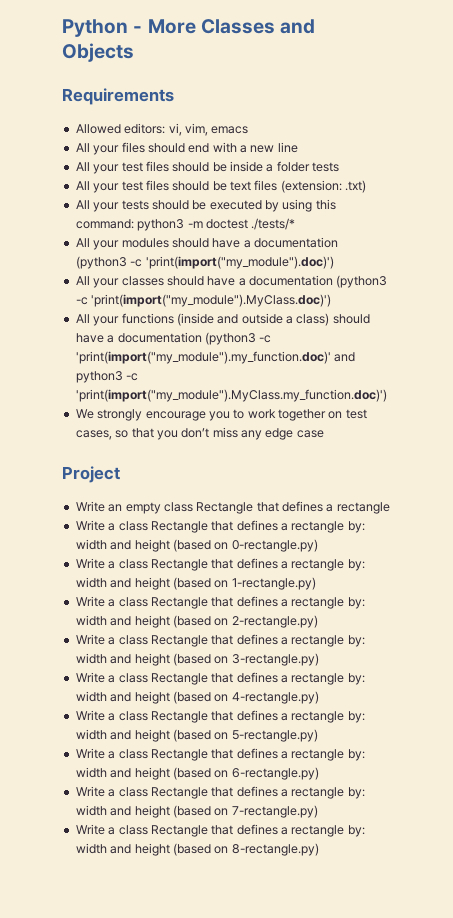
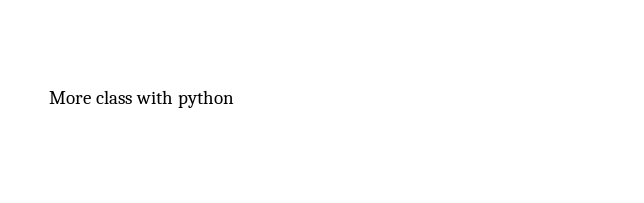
[62,19,316,37] [62,43,134,62] [62,88,174,105] [75,123,249,136] [75,142,298,155] [75,161,340,174] [75,180,367,193] [75,199,336,212] [75,218,296,231] [75,237,338,250] [75,256,334,269] [75,275,388,288] [75,294,332,307] [75,313,370,326] [75,332,272,345] [75,351,356,364] [75,371,139,383] [75,389,387,402] [75,409,367,421] [75,427,324,440] [62,466,120,483] [75,501,390,514] [75,520,365,533] [75,539,318,552] [75,558,365,571] [75,577,316,590] [75,596,365,609] [75,615,318,628] [75,634,365,647] [75,653,319,666] [75,672,365,685] [75,691,319,704] [75,710,365,723] [75,729,318,742] [75,748,365,761] [75,767,319,780] [75,786,365,799] [75,805,318,818] [75,824,365,837] [75,843,319,856] Python - More Classes and Objects // Requirements // Allowed editors: vi, vim, emacs // All your files should end with a new line // All your test files should be inside a folder tests // All your test files should be text files (extension: .txt) // All your tests should be executed by using this command: python3 -m doctest ./tests/* // All your modules should have a documentation (python3 -c 'print(import("my_module").doc)') // All your classes should have a documentation (python3 -c 'print(import("my_module").MyClass.doc)') // All your functions (inside and outside a class) should have a documentation (python3 -c 'print(import("my_module").my_function.doc)' and python3 -c 'print(import("my_module").MyClass.my_function.doc)') // We strongly encourage you to work together on test cases, so that you don’t miss any edge case // Project // Write an empty class Rectangle that defines a rectangle // Write a class Rectangle that defines a rectangle by: width and height (based on 0-rectangle.py) // Write a class Rectangle that defines a rectangle by: width and height (based on 1-rectangle.py) // Write a class Rectangle that defines a rectangle by: width and height (based on 2-rectangle.py) // Write a class Rectangle that defines a rectangle by: width and height (based on 3-rectangle.py) // Write a class Rectangle that defines a rectangle by: width and height (based on 4-rectangle.py) // Write a class Rectangle that defines a rectangle by: width and height (based on 5-rectangle.py) // Write a class Rectangle that defines a rectangle by: width and height (based on 6-rectangle.py) // Write a class Rectangle that defines a rectangle by: width and height (based on 7-rectangle.py) // Write a class Rectangle that defines a rectangle by: width and height (based on 8-rectangle.py) -> [49,90,235,108] More class with python

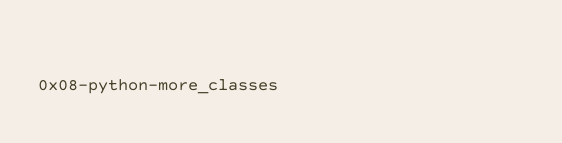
[49,90,235,108] More class with python -> [38,79,278,94] 0x08-python-more_classes

